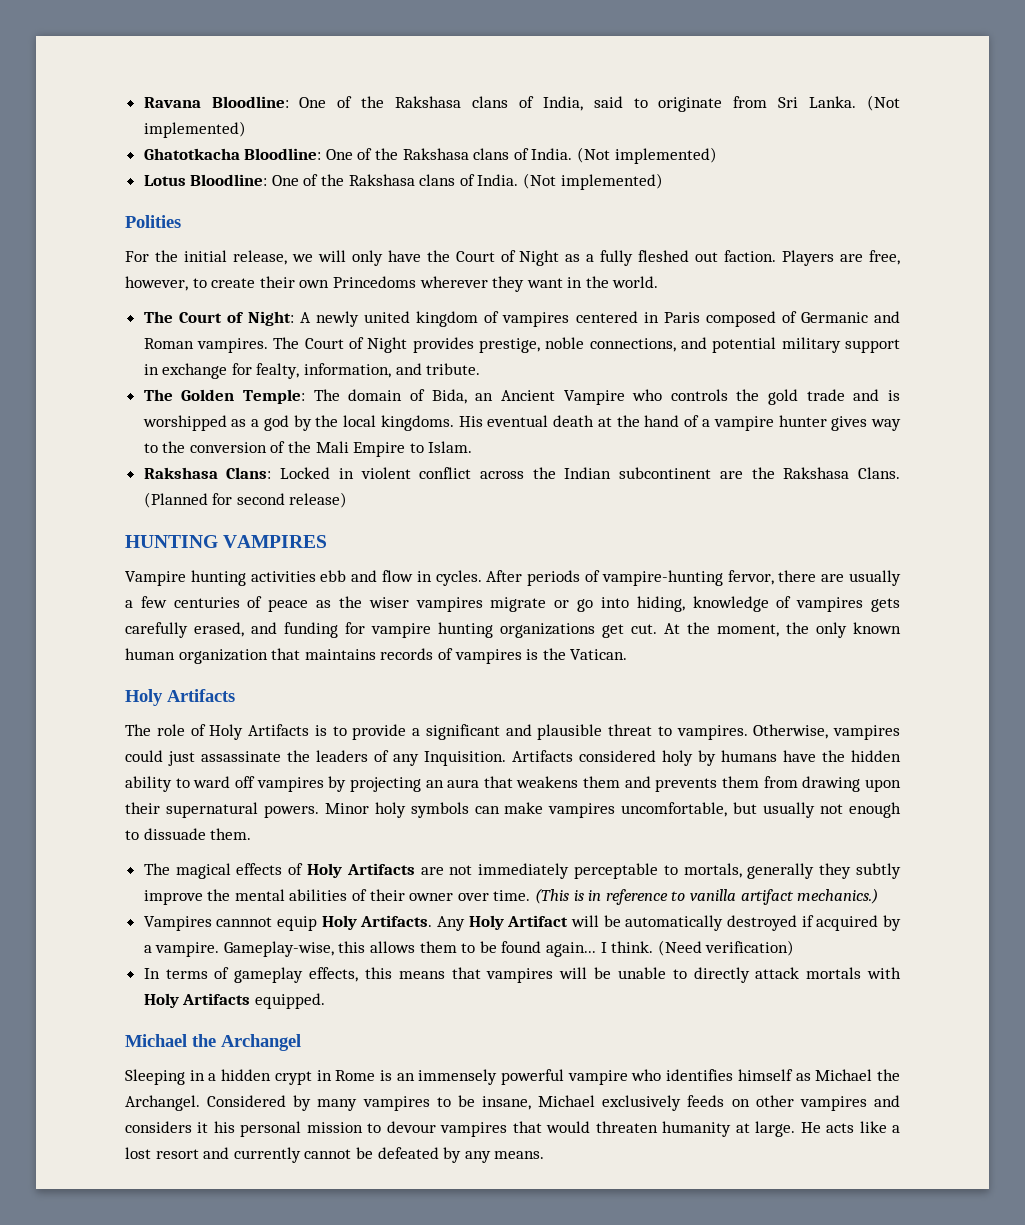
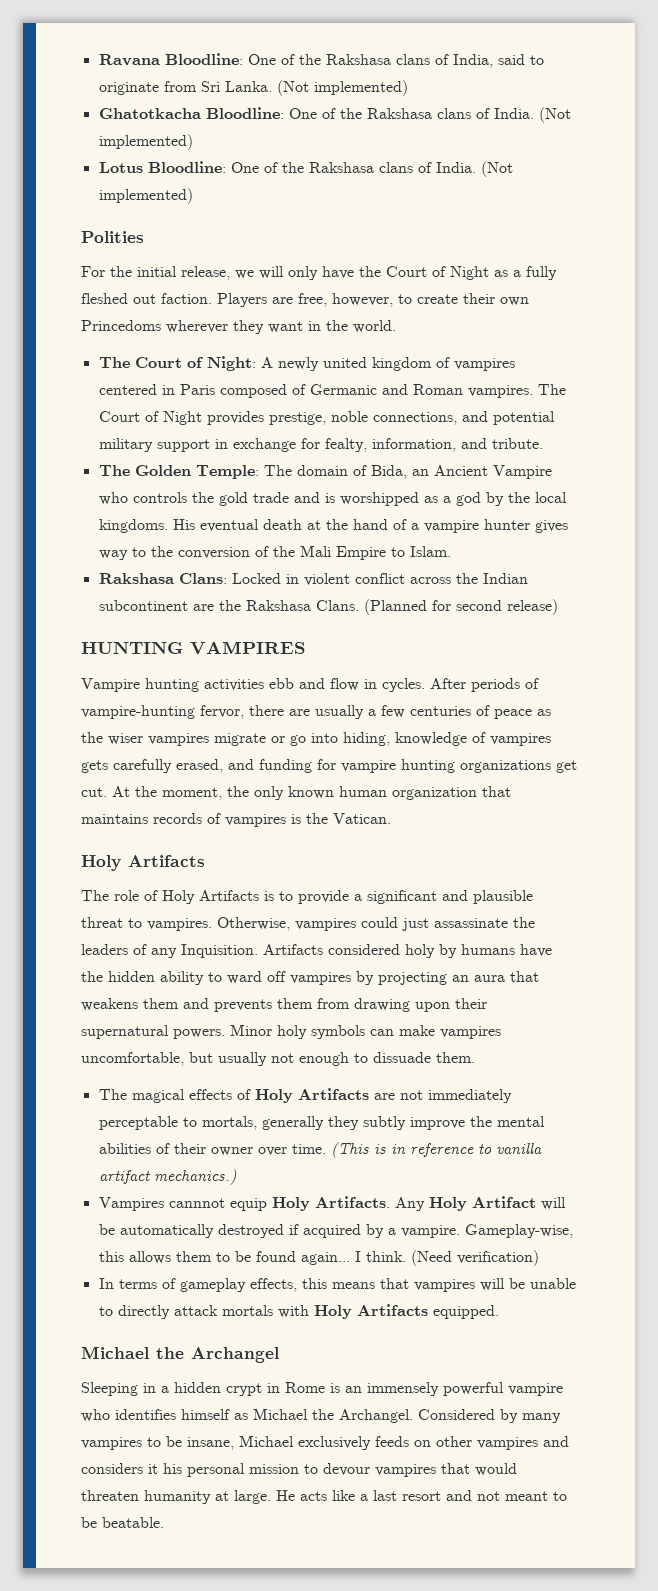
[125,1147,151,1159] lost -> [373,1490,397,1501] last
[233,1147,545,1163] currently cannot be defeated by any means. -> [477,1491,567,1501] [81,1517,164,1528] not meant to be beatable.

